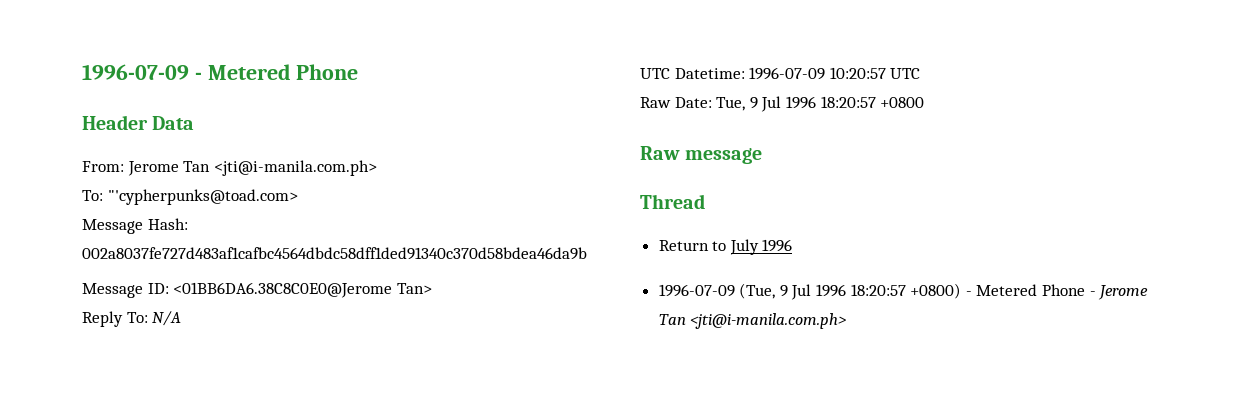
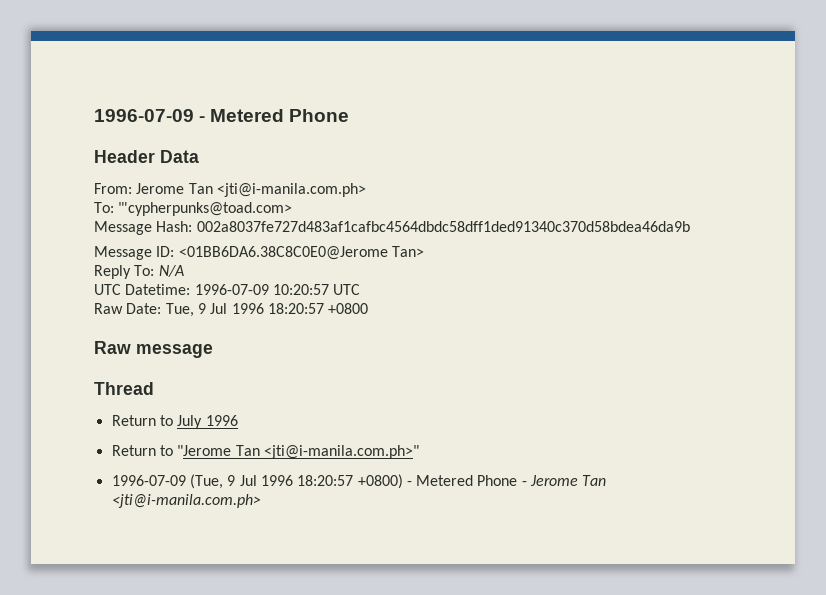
(793, 245) none -> [111,445,419,459] // Return to "Jerome Tan <jti@i-manila.com.ph>"

